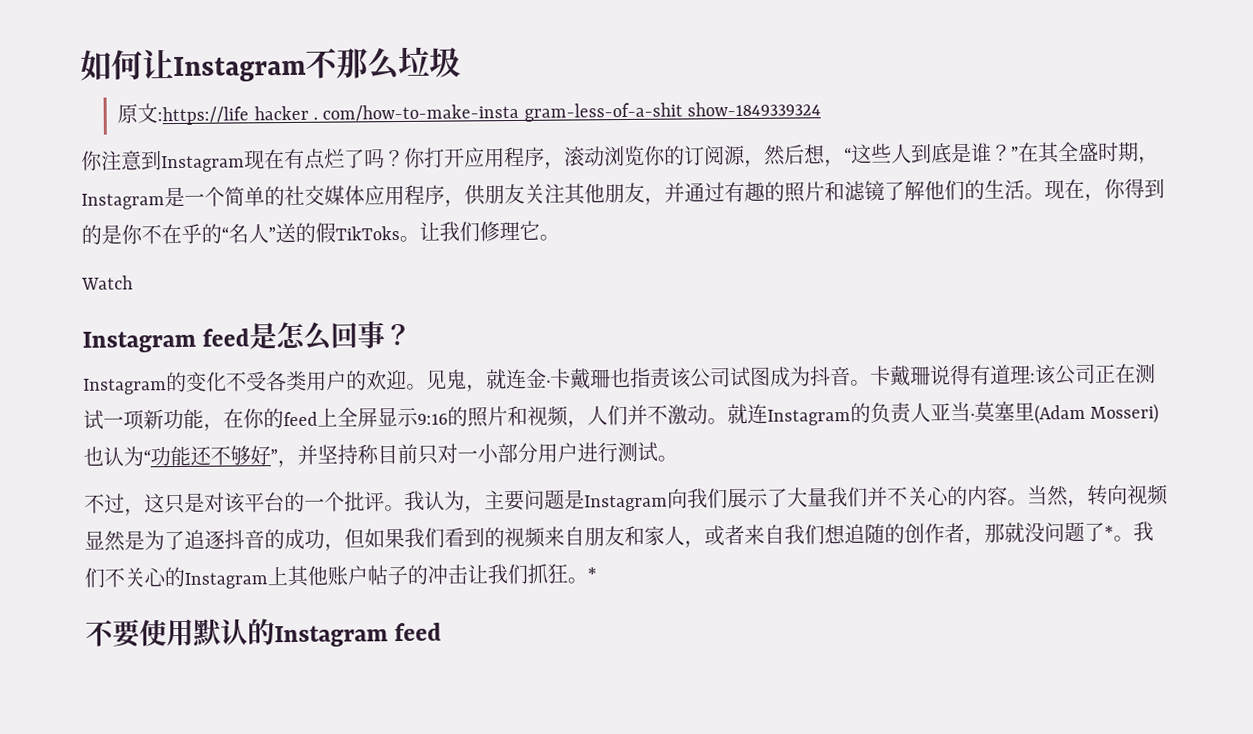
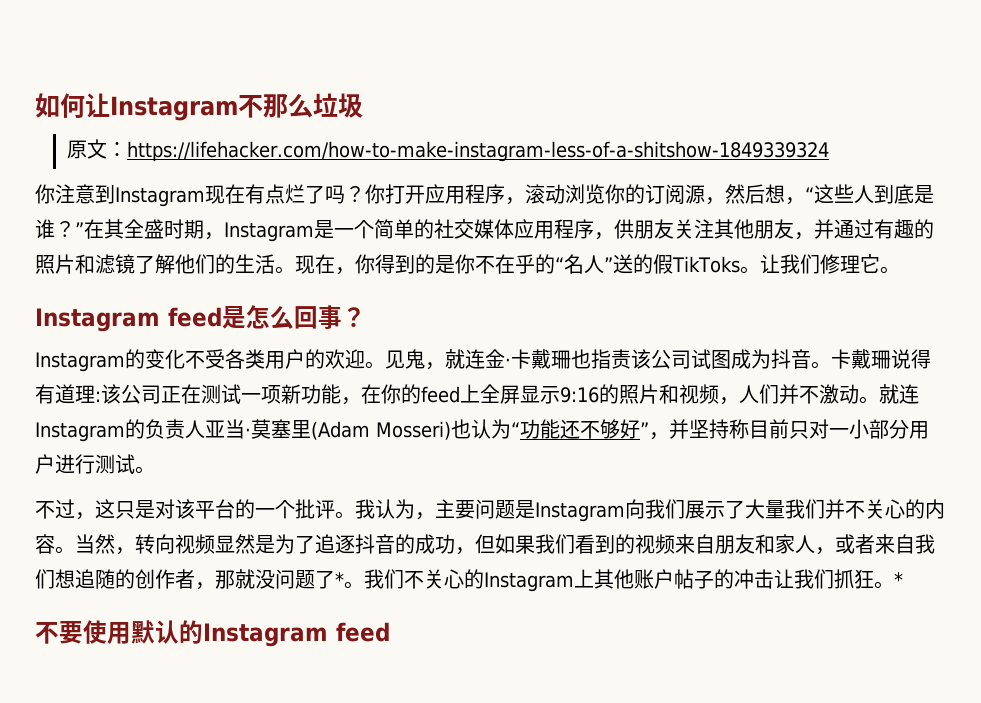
[157,101,822,126] :https://life hacker . com/how-to-make-insta gram-less-of-a-shit show-1849339324 -> [106,141,829,162] ：https://lifehacker.com/how-to-make-instagram-less-of-a-shitshow-1849339324
[81,275,133,290] // Watch -> (900, 270) none

